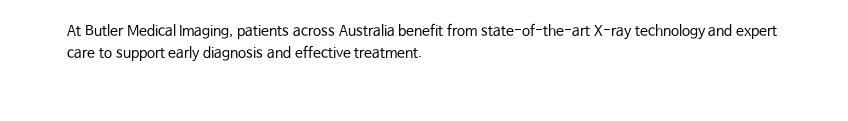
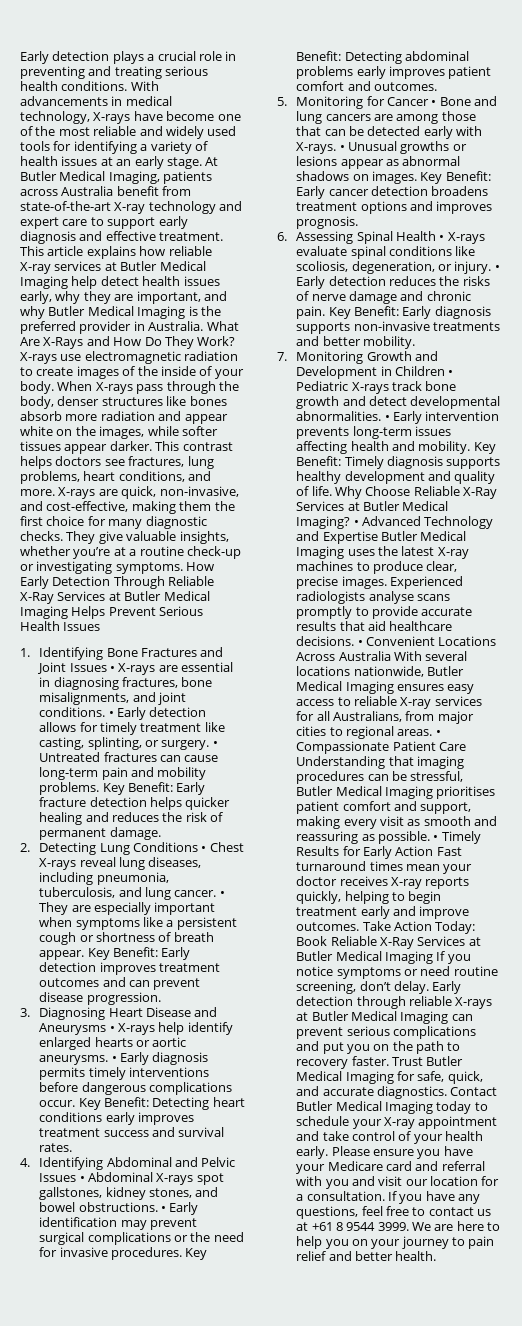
(67, 31) none -> [20,51,237,64] [20,66,209,79] [20,81,159,91] [20,96,172,106] [20,111,241,124] [20,126,237,139] [20,141,208,154] [20,156,202,169] Early detection plays a crucial role in preventing and treating serious health conditions. With advancements in medical technology, X-rays have become one of the most reliable and widely used tools for identifying a variety of health issues at an early stage.
(423, 53) none -> [20,246,212,259] [20,261,206,274] [20,276,220,289] [20,291,227,304] [20,306,221,319] [20,321,239,334] [20,336,236,349] [20,351,239,364] [20,366,244,379] [20,381,239,394] [20,396,227,409] [20,411,228,424] [20,426,218,439] [20,441,233,454] [20,456,214,469] [20,471,212,484] [20,486,239,499] [20,501,235,514] [20,516,207,529] [20,531,229,544] [20,546,241,559] [20,561,215,574] [20,576,215,589] [20,591,210,604] [20,606,204,619] [20,621,101,631] [20,647,224,660] [37,662,234,675] [39,677,213,690] [39,692,186,705] [39,707,207,720] [39,722,225,735] [39,737,218,750] [39,752,219,762] [39,767,207,780] [39,782,206,795] [39,797,231,810] [39,812,224,825] [39,827,161,840] [20,842,244,855] [39,857,202,870] [39,872,169,885] [39,887,225,900] [39,902,216,915] [39,917,237,930] [39,932,214,945] [39,947,191,960] [39,962,220,975] [39,977,201,990] [39,992,161,1005] [20,1007,218,1020] [39,1022,233,1035] [39,1037,187,1050] [39,1052,209,1065] [39,1067,209,1080] [39,1082,232,1095] [39,1097,245,1110] [39,1112,194,1125] [39,1127,225,1137] [39,1143,73,1152] [20,1157,236,1170] [39,1172,224,1185] [39,1187,219,1200] [39,1202,199,1215] [39,1217,197,1230] [39,1232,244,1245] [39,1247,208,1260] [296,51,469,64] [296,66,492,79] [296,81,437,91] [277,96,498,109] [296,111,476,124] [296,126,483,139] [296,141,467,154] [296,156,461,169] [296,171,491,184] [296,186,489,199] [296,201,493,214] [296,216,359,229] [277,231,485,244] [296,246,476,259] [296,261,500,274] [296,276,490,289] [296,291,471,304] [296,306,491,319] [296,321,500,334] [296,336,415,349] [277,351,438,364] [296,366,454,379] [296,381,457,394] [296,396,501,409] [296,411,500,424] [296,426,451,439] [296,441,496,454] [296,456,501,469] [296,471,496,484] [296,486,498,499] [296,501,449,511] [296,516,494,529] [296,531,467,544] [296,546,469,559] [296,561,458,574] [296,576,463,589] [296,591,450,604] [296,606,473,619] [296,621,453,631] [296,636,497,646] [296,651,468,661] [296,666,464,677] [296,681,475,694] [296,696,482,709] [296,711,474,724] [296,726,441,739] [296,741,466,754] [296,756,464,769] [296,771,464,784] [296,786,496,799] [296,801,472,814] [296,816,498,829] [296,831,481,844] [296,846,462,859] [296,861,473,874] [296,876,470,889] [296,891,442,904] [296,906,470,919] [296,921,476,934] [296,936,481,949] [296,951,471,964] [296,966,498,979] [296,981,462,994] [296,996,493,1009] [296,1011,473,1024] [296,1026,476,1039] [296,1041,461,1054] [296,1056,464,1069] [296,1071,483,1084] [296,1086,498,1099] [296,1101,488,1114] [296,1116,498,1129] [296,1131,484,1144] [296,1146,473,1159] [296,1161,485,1174] [296,1176,500,1189] [296,1191,481,1204] [296,1206,492,1219] [296,1221,501,1231] [296,1236,495,1249] [296,1251,437,1261] This article explains how reliable X-ray services at Butler Medical Imaging help detect health issues early, why they are important, and why Butler Medical Imaging is the preferred provider in Australia. What Are X-Rays and How Do They Work? X-rays use electromagnetic radiation to create images of the inside of your body. When X-rays pass through the body, denser structures like bones absorb more radiation and appear white on the images, while softer tissues appear darker. This contrast helps doctors see fractures, lung problems, heart conditions, and more. X-rays are quick, non-invasive, and cost-effective, making them the first choice for many diagnostic checks. They give valuable insights, whether you’re at a routine check-up or investigating symptoms. How Early Detection Through Reliable X-Ray Services at Butler Medical Imaging Helps Prevent Serious Health Issues // 1. Identifying Bone Fractures and Joint Issues • X-rays are essential in diagnosing fractures, bone misalignments, and joint conditions. • Early detection allows for timely treatment like casting, splinting, or surgery. • Untreated fractures can cause long-term pain and mobility problems. Key Benefit: Early fracture detection helps quicker healing and reduces the risk of permanent damage. // 2. Detecting Lung Conditions • Chest X-rays reveal lung diseases, including pneumonia, tuberculosis, and lung cancer. • They are especially important when symptoms like a persistent cough or shortness of breath appear. Key Benefit: Early detection improves treatment outcomes and can prevent disease progression. // 3. Diagnosing Heart Disease and Aneurysms • X-rays help identify enlarged hearts or aortic aneurysms. • Early diagnosis permits timely interventions before dangerous complications occur. Key Benefit: Detecting heart conditions early improves treatment success and survival rates. // 4. Identifying Abdominal and Pelvic Issues • Abdominal X-rays spot gallstones, kidney stones, and bowel obstructions. • Early identification may prevent surgical complications or the need for invasive procedures. Key Benefit: Detecting abdominal problems early improves patient comfort and outcomes. // 5. Monitoring for Cancer • Bone and lung cancers are among those that can be detected early with X-rays. • Unusual growths or lesions appear as abnormal shadows on images. Key Benefit: Early cancer detection broadens treatment options and improves prognosis. // 6. Assessing Spinal Health • X-rays evaluate spinal conditions like scoliosis, degeneration, or injury. • Early detection reduces the risks of nerve damage and chronic pain. Key Benefit: Early diagnosis supports non-invasive treatments and better mobility. // 7. Monitoring Growth and Development in Children • Pediatric X-rays track bone growth and detect developmental abnormalities. • Early intervention prevents long-term issues affecting health and mobility. Key Benefit: Timely diagnosis supports healthy development and quality of life. Why Choose Reliable X-Ray Services at Butler Medical Imaging? • Advanced Technology and Expertise Butler Medical Imaging uses the latest X-ray machines to produce clear, precise images. Experienced radiologists analyse scans promptly to provide accurate results that aid healthcare decisions. • Convenient Locations Across Australia With several locations nationwide, Butler Medical Imaging ensures easy access to reliable X-ray services for all Australians, from major cities to regional areas. • Compassionate Patient Care Understanding that imaging procedures can be stressful, Butler Medical Imaging prioritises patient comfort and support, making every visit as smooth and reassuring as possible. • Timely Results for Early Action Fast turnaround times mean your doctor receives X-ray reports quickly, helping to begin treatment early and improve outcomes. Take Action Today: Book Reliable X-Ray Services at Butler Medical Imaging If you notice symptoms or need routine screening, don’t delay. Early detection through reliable X-rays at Butler Medical Imaging can prevent serious complications and put you on the path to recovery faster. Trust Butler Medical Imaging for safe, quick, and accurate diagnostics. Contact Butler Medical Imaging today to schedule your X-ray appointment and take control of your health early. Please ensure you have your Medicare card and referral with you and visit our location for a consultation. If you have any questions, feel free to contact us at +61 8 9544 3999. We are here to help you on your journey to pain relief and better health.

